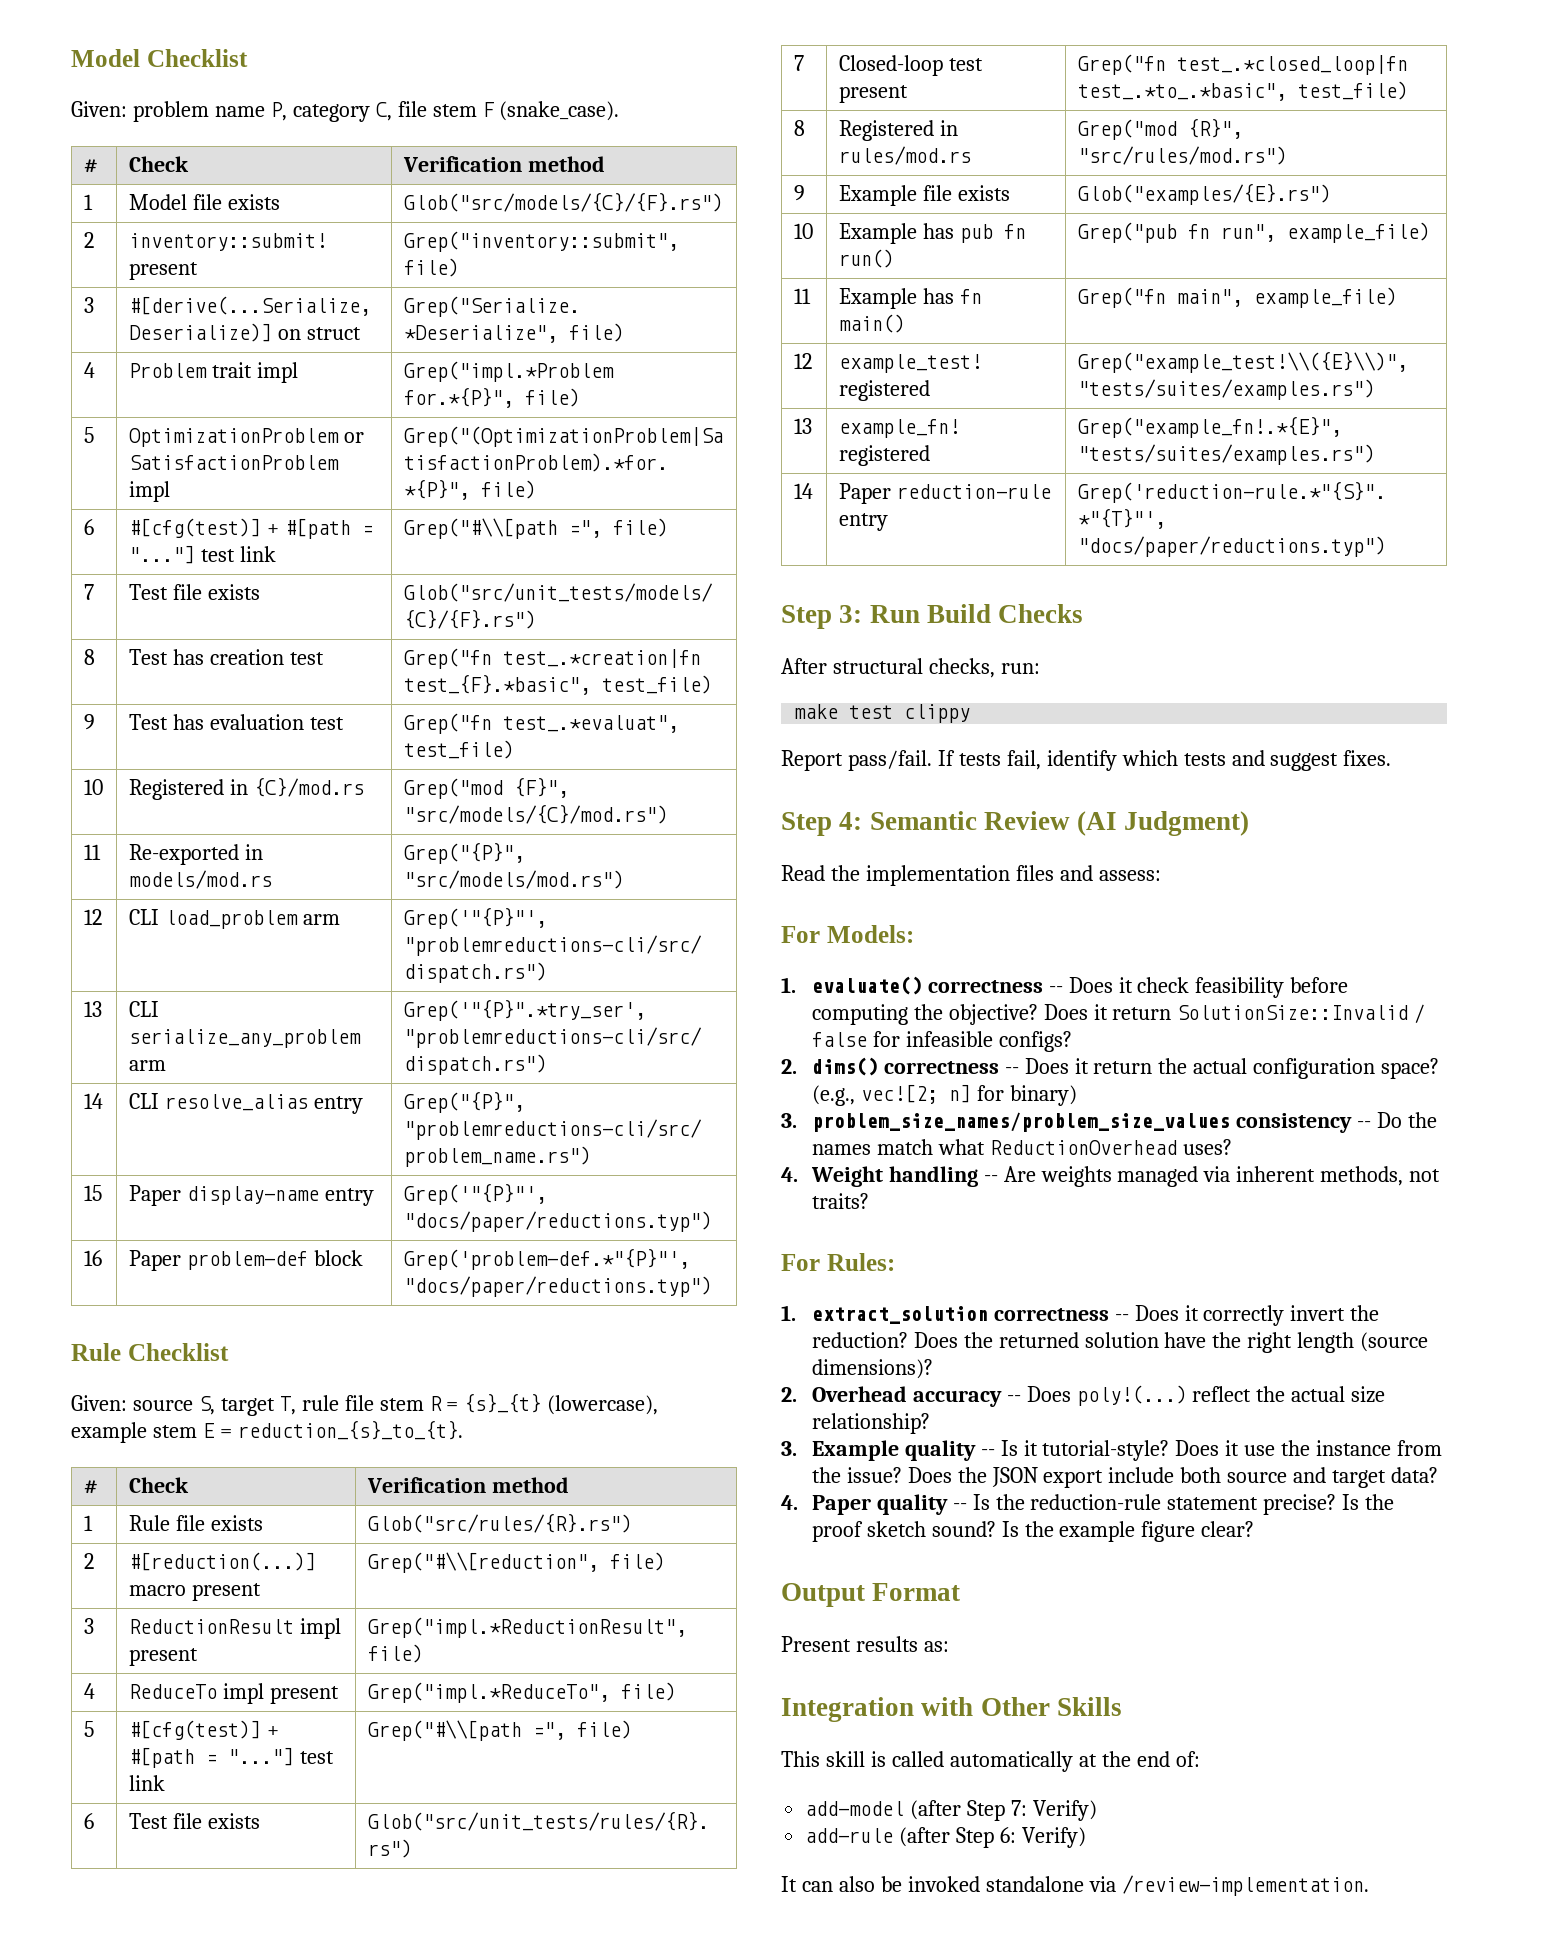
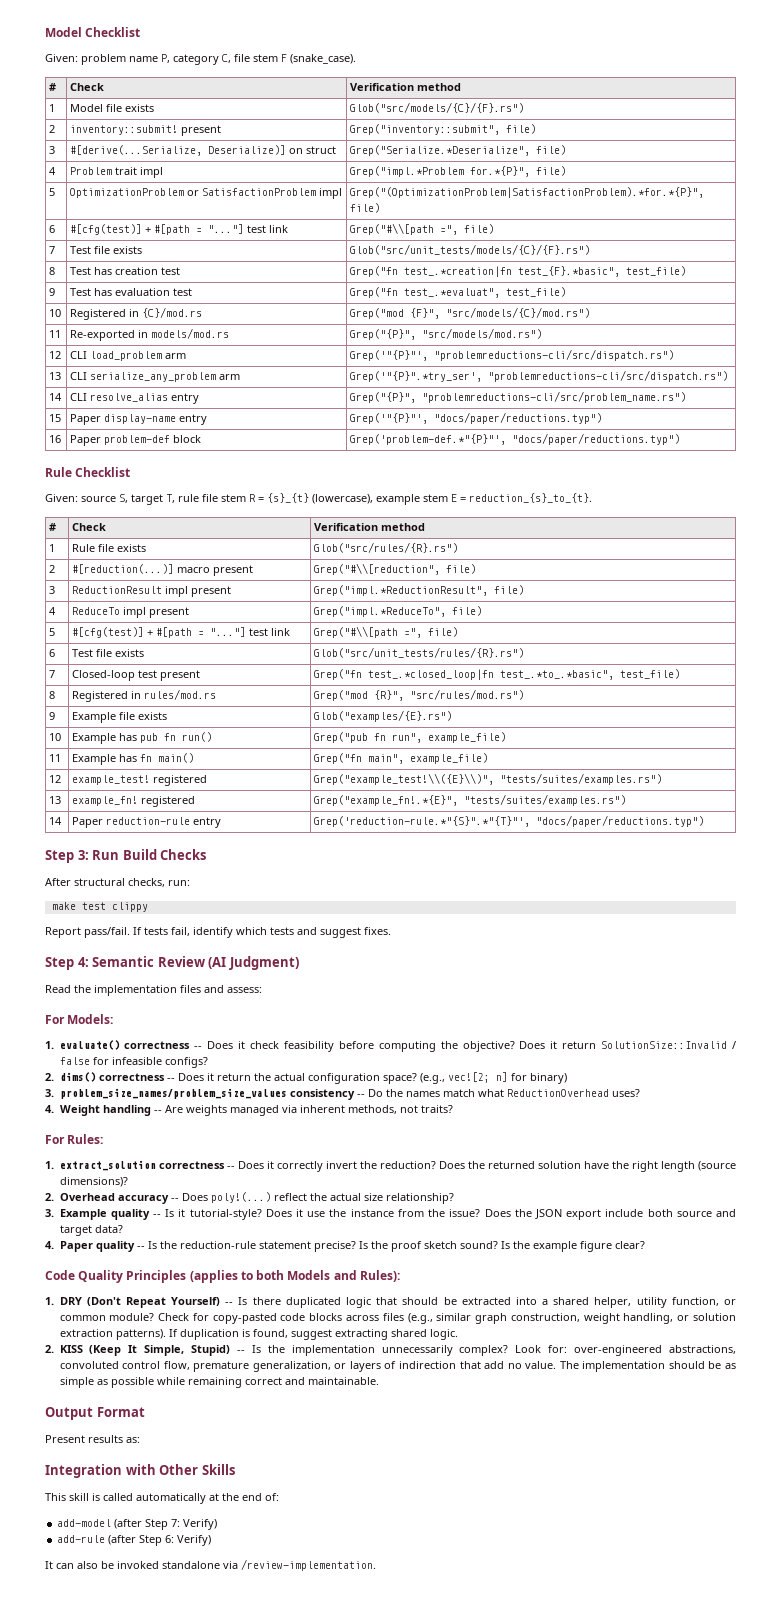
(1255, 1529) none -> [45,1270,400,1283] [45,1297,737,1308] [59,1313,736,1324] [59,1329,458,1340] [45,1345,736,1356] [59,1361,736,1372] [59,1377,379,1388] // Code Quality Principles (applies to both Models and Rules): // 1. DRY (Don't Repeat Yourself) -- Is there duplicated logic that should be extracted into a shared helper, utility function, or common module? Check for copy-pasted code blocks across files (e.g., similar graph construction, weight handling, or solution extraction patterns). If duplication is found, suggest extracting shared logic. // 2. KISS (Keep It Simple, Stupid) -- Is the implementation unnecessarily complex? Look for: over-engineered abstractions, convoluted control flow, premature generalization, or layers of indirection that add no value. The implementation should be as simple as possible while remaining correct and maintainable.

